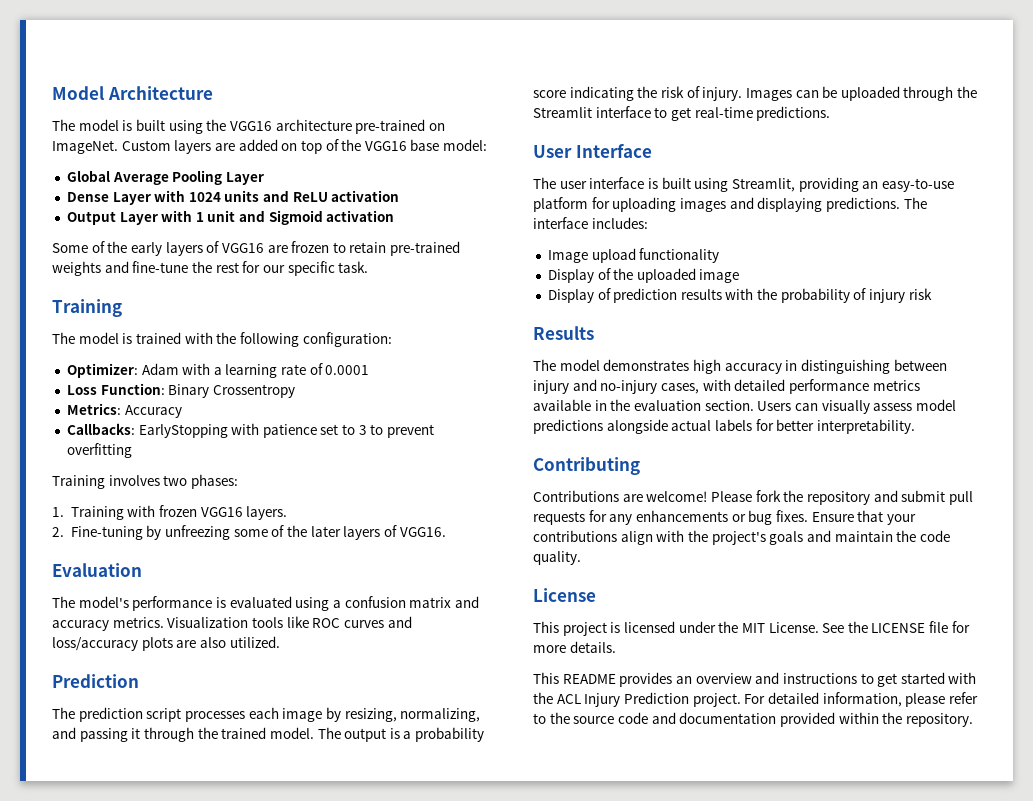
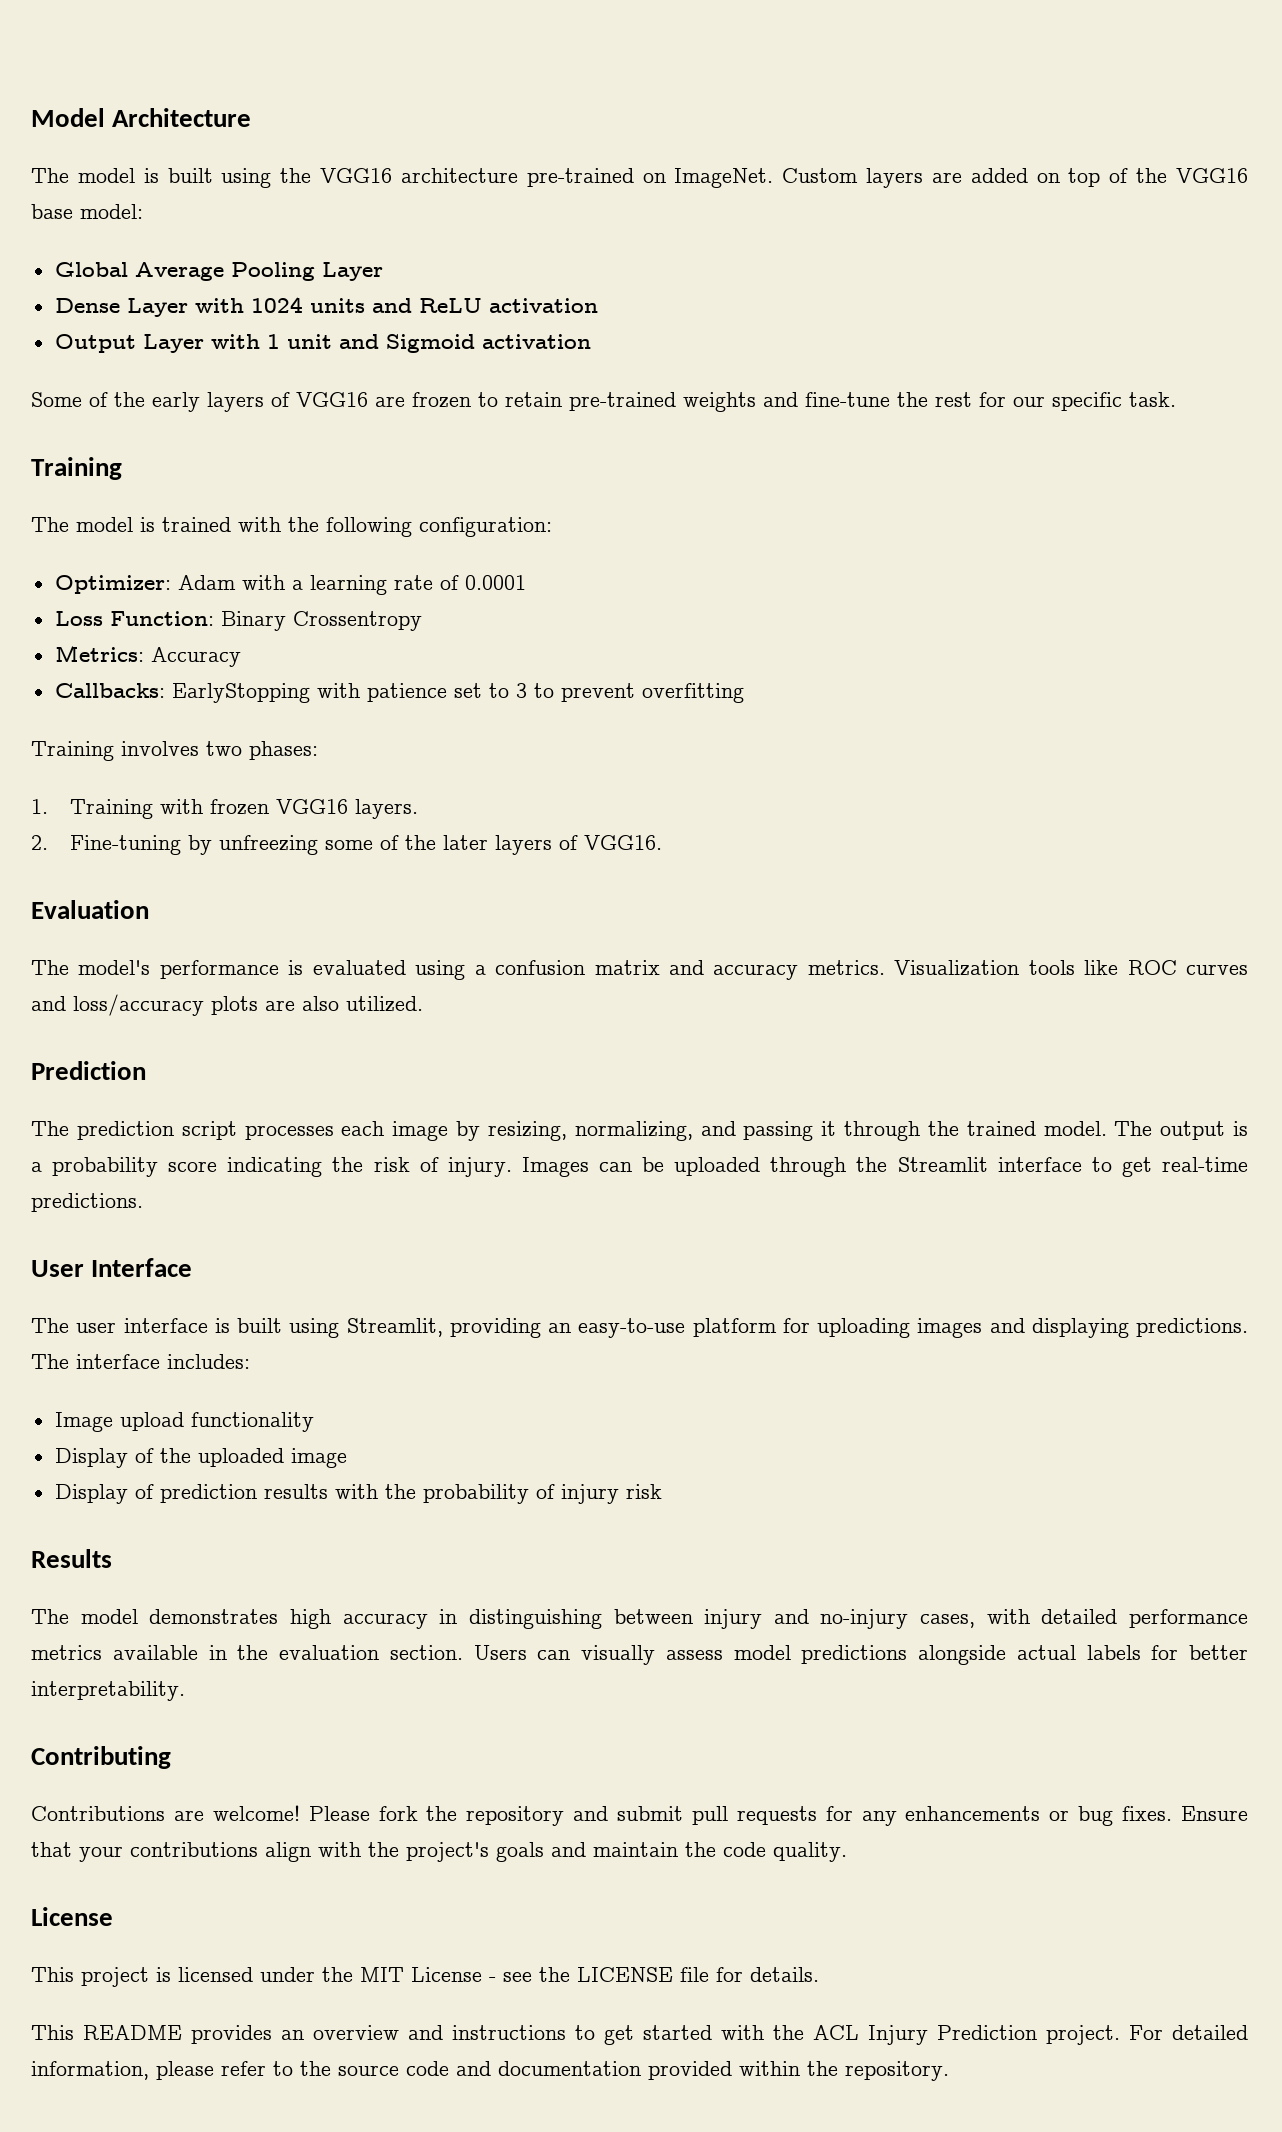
[768,622,845,633] License. See -> [411,1967,532,1982] License - see
[533,645,566,653] more -> (743, 1974) none

